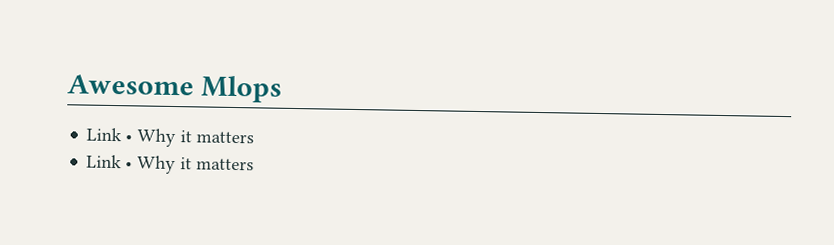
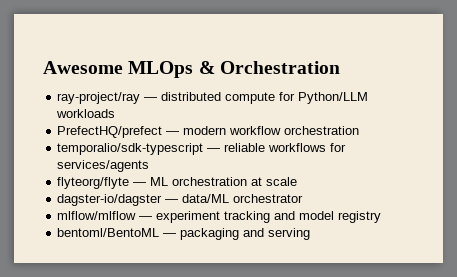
[200,75,282,103] [86,127,255,148] [86,154,255,175] Mlops // Link • Why it matters // Link • Why it matters -> [128,61,340,78] [57,92,369,104] [56,109,116,118] [57,126,360,138] [57,143,347,155] [57,160,150,172] [57,177,298,189] [57,194,304,206] [57,211,382,223] [57,228,311,240] MLOps & Orchestration // ray-project/ray — distributed compute for Python/LLM workloads // PrefectHQ/prefect — modern workflow orchestration // temporalio/sdk-typescript — reliable workflows for services/agents // flyteorg/flyte — ML orchestration at scale // dagster-io/dagster — data/ML orchestrator // mlflow/mlflow — experiment tracking and model registry // bentoml/BentoML — packaging and serving

